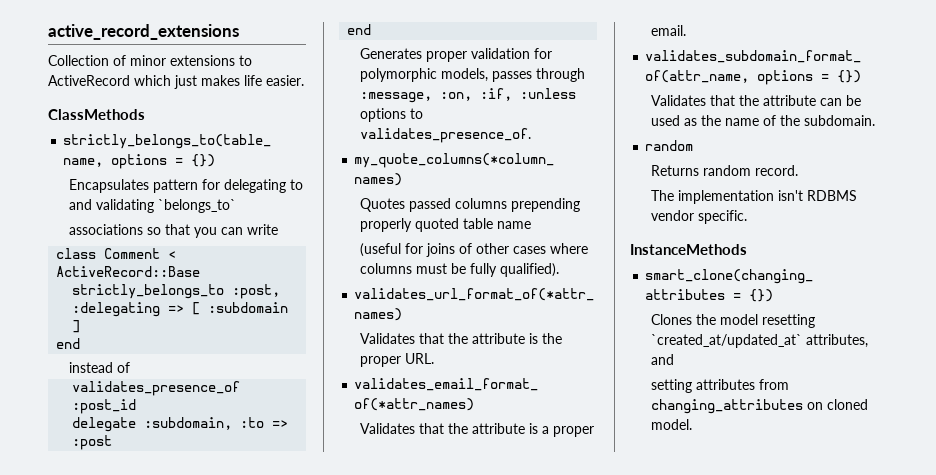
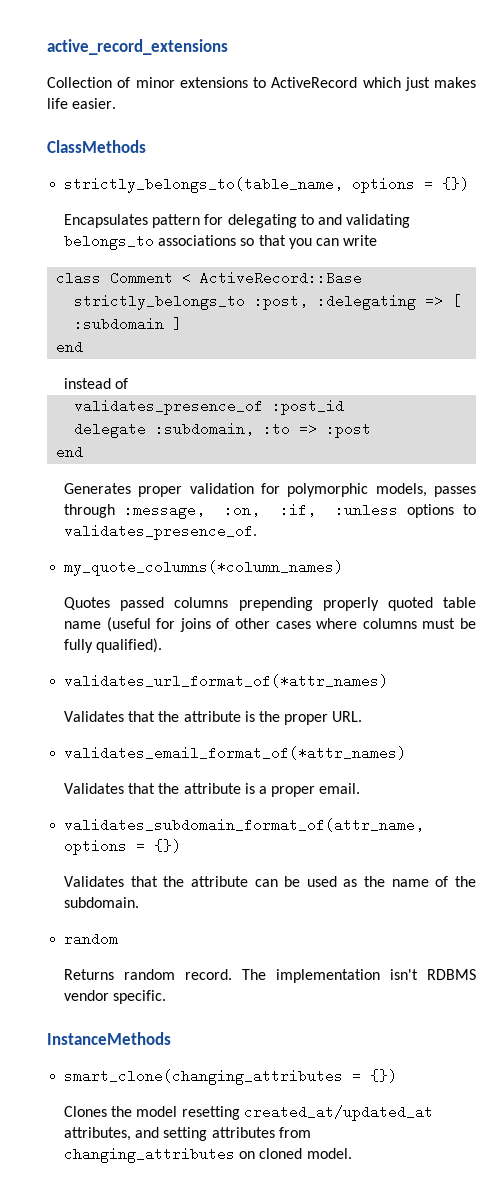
[158,199,237,213] `belongs_to` // -> [64,234,155,250] belongs_to
(532, 225) // -> (102, 625) none
(799, 170) // -> (233, 974) none
[651,334,803,348] `created_at/updated_at` -> [243,1105,433,1121] created_at/updated_at
(675, 359) // -> (160, 1132) none

